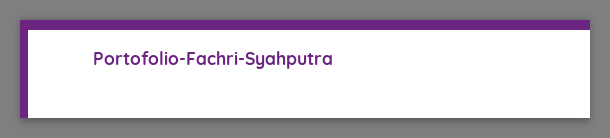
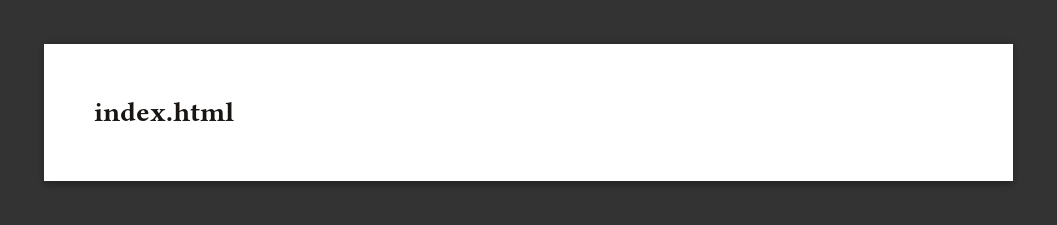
[93,51,333,69] Portofolio-Fachri-Syahputra -> [94,102,234,121] index.html

